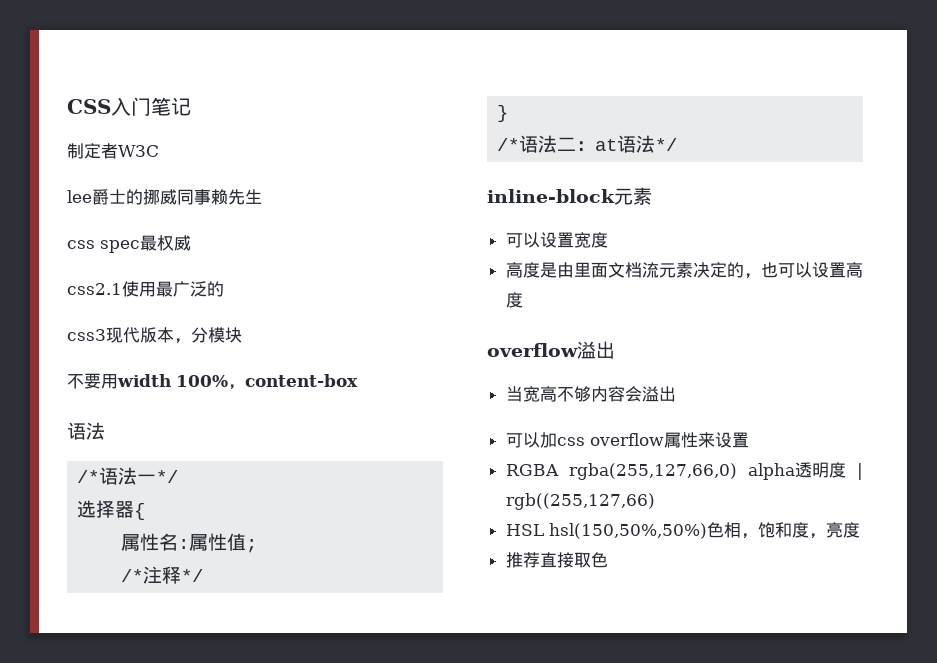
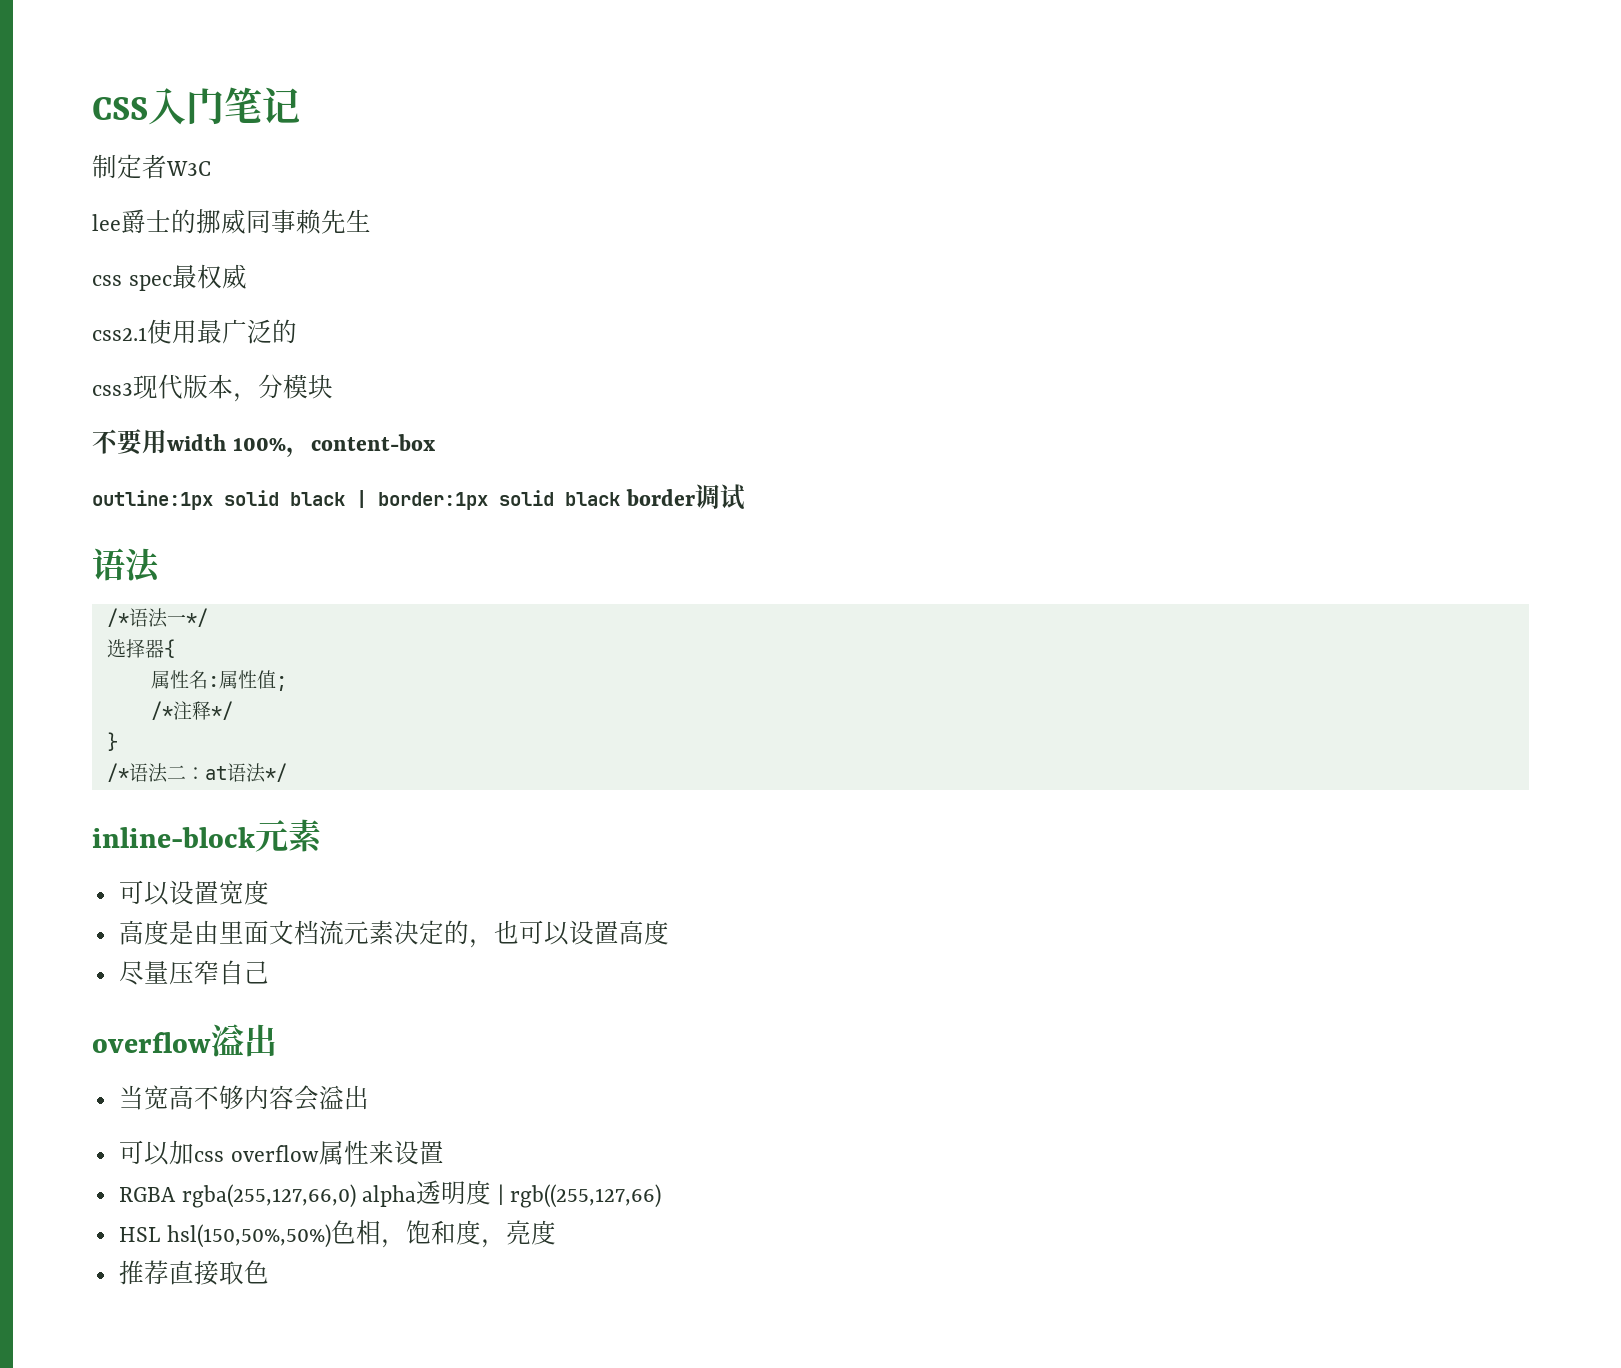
(358, 380) none -> [92,484,745,510] // outline:1px solid black | border:1px solid black border调试
(523, 300) none -> [118,960,269,986] // 尽量压窄自己

